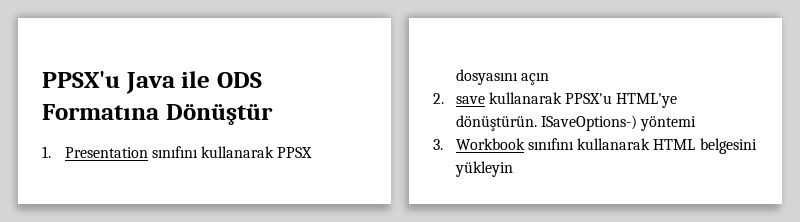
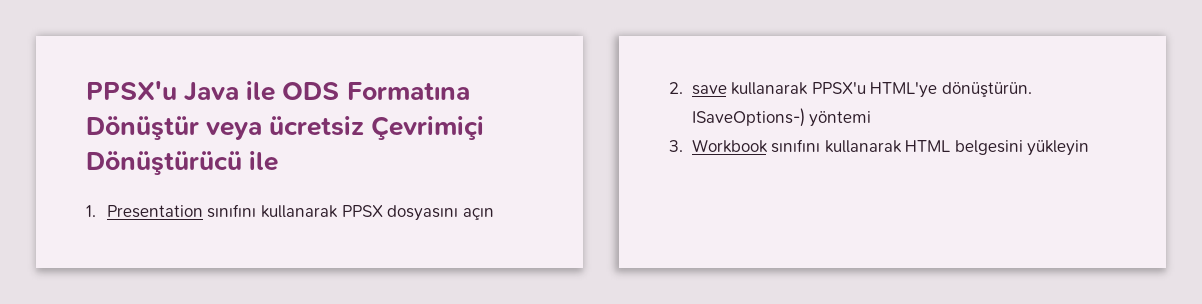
(273, 114) none -> [206,116,485,140] [86,151,279,175] veya ücretsiz Çevrimiçi Dönüştürücü ile

